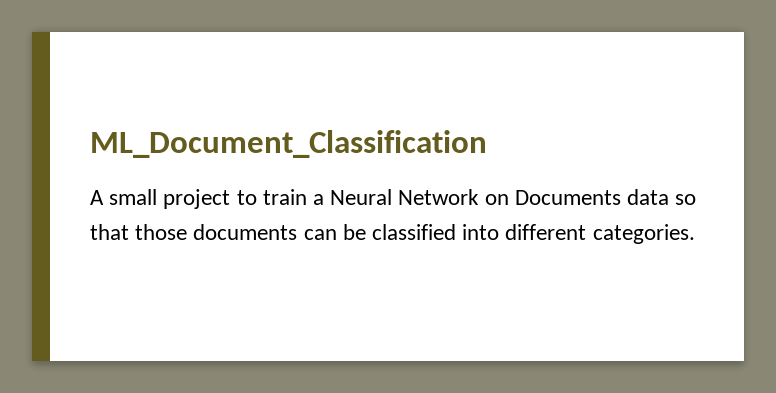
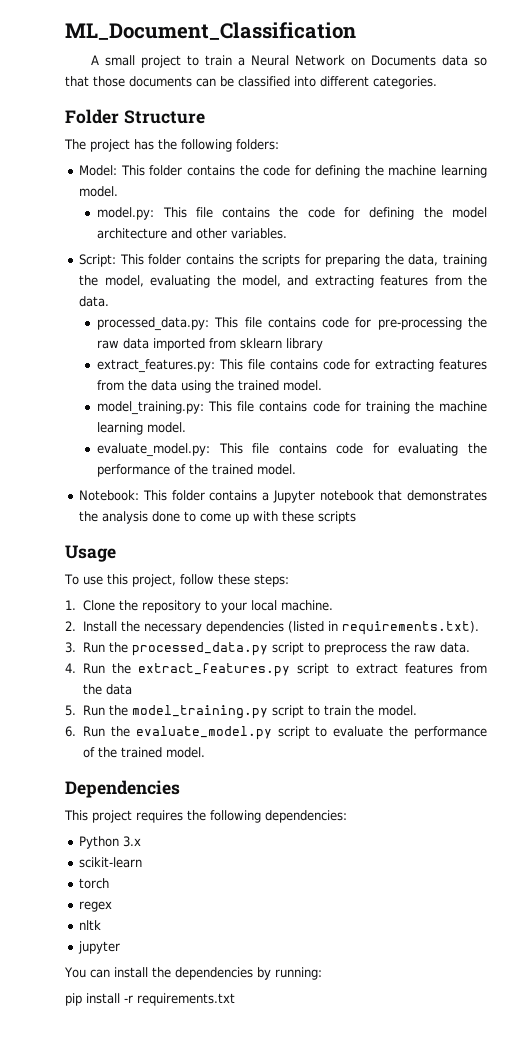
(695, 234) none -> [65,109,205,124] [64,139,279,152] [79,165,487,178] [79,186,119,197] [97,207,487,220] [97,228,288,239] [79,254,487,267] [79,275,487,288] [79,296,110,307] [97,317,487,331] [97,338,324,351] [97,359,488,373] [97,380,323,393] [97,401,488,415] [97,422,187,435] [97,443,487,457] [97,464,297,477] [79,490,487,503] [79,511,357,524] [65,545,116,562] [64,574,289,587] [65,600,333,613] [65,621,479,635] [65,642,470,656] [65,663,488,677] [82,684,132,695] [65,705,417,719] [65,726,488,740] [82,747,205,758] [65,780,180,798] [64,810,347,823] [79,836,142,849] [79,857,143,868] [79,878,110,889] [79,901,113,912] [79,920,102,930] [78,941,121,954] [64,967,322,980] [65,993,235,1006] // Folder Structure // The project has the following folders: // Model: This folder contains the code for defining the machine learning model. // model.py: This file contains the code for defining the model architecture and other variables. // Script: This folder contains the scripts for preparing the data, training the model, evaluating the model, and extracting features from the data. // processed_data.py: This file contains code for pre-processing the raw data imported from sklearn library // extract_features.py: This file contains code for extracting features from the data using the trained model. // model_training.py: This file contains code for training the machine learning model. // evaluate_model.py: This file contains code for evaluating the performance of the trained model. // Notebook: This folder contains a Jupyter notebook that demonstrates the analysis done to come up with these scripts // Usage // To use this project, follow these steps: // 1. Clone the repository to your local machine. // 2. Install the necessary dependencies (listed in requirements.txt). // 3. Run the processed_data.py script to preprocess the raw data. // 4. Run the extract_features.py script to extract features from the data // 5. Run the model_training.py script to train the model. // 6. Run the evaluate_model.py script to evaluate the performance of the trained model. // Dependencies // This project requires the following dependencies: // Python 3.x // scikit-learn // torch // regex // nltk // jupyter // You can install the dependencies by running: // pip install -r requirements.txt

